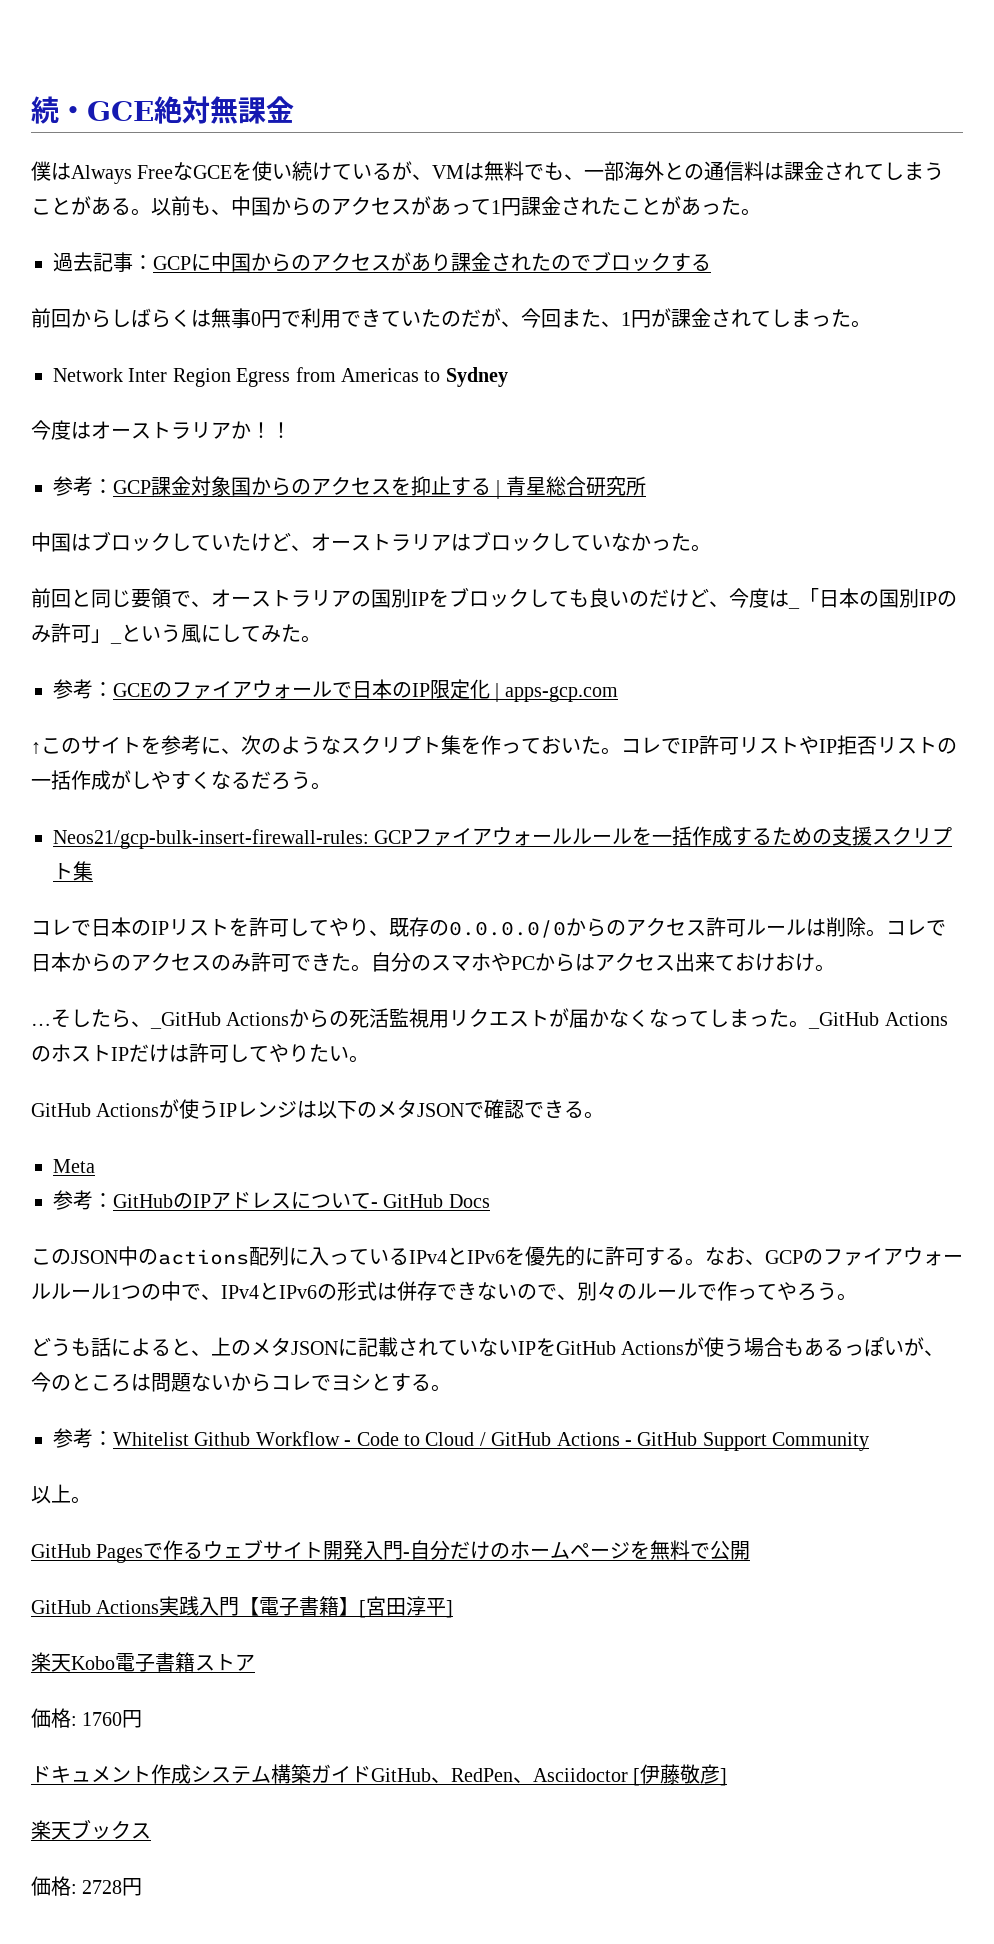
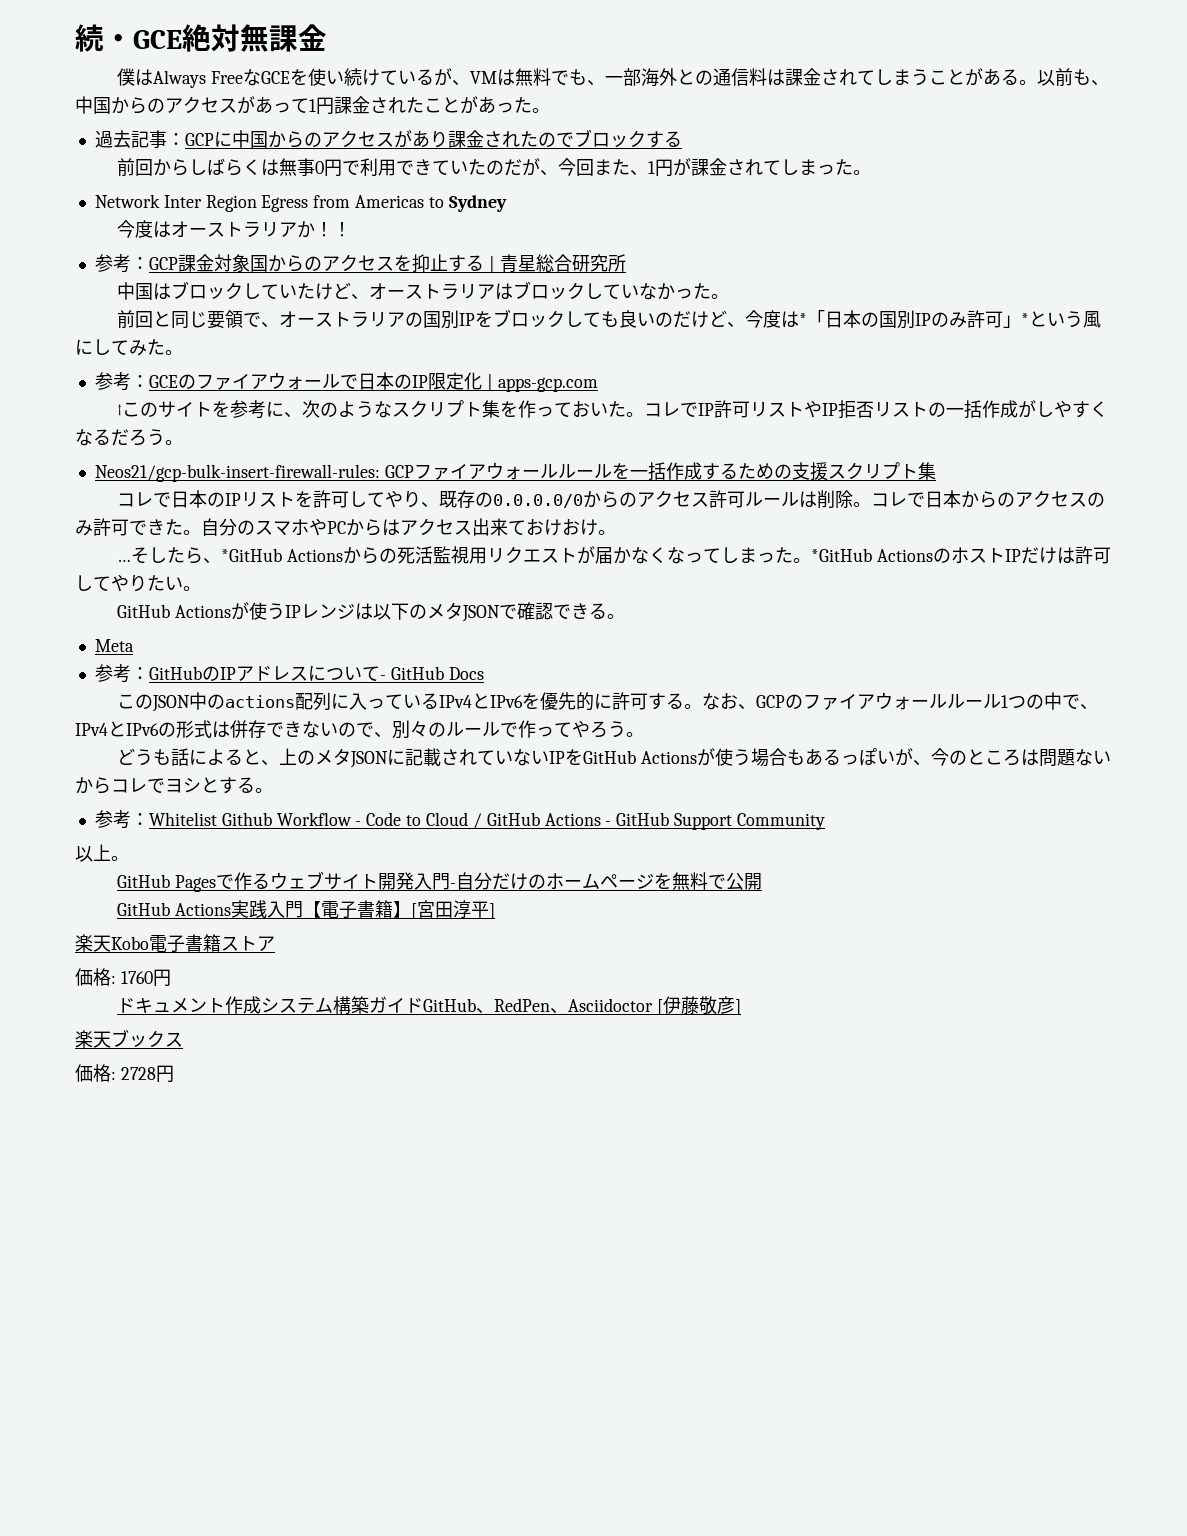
[788,606,800,609] _ -> [798,313,807,326] *
[110,641,122,644] _ -> [1020,313,1029,326] *
[150,1012,221,1029] _GitHub -> [220,548,282,562] *GitHub
[808,1012,880,1029] _GitHub -> [810,548,872,562] *GitHub

